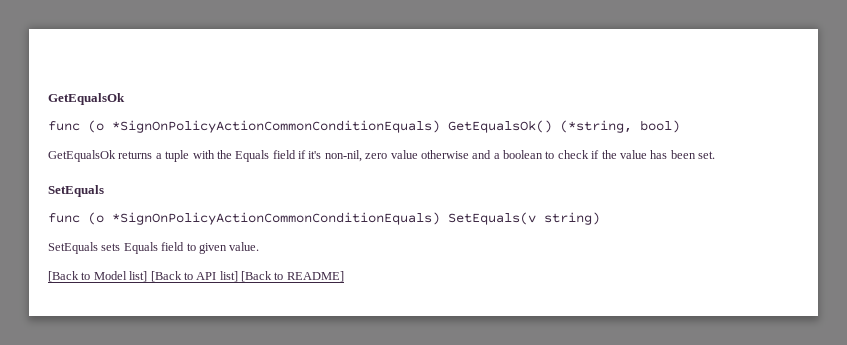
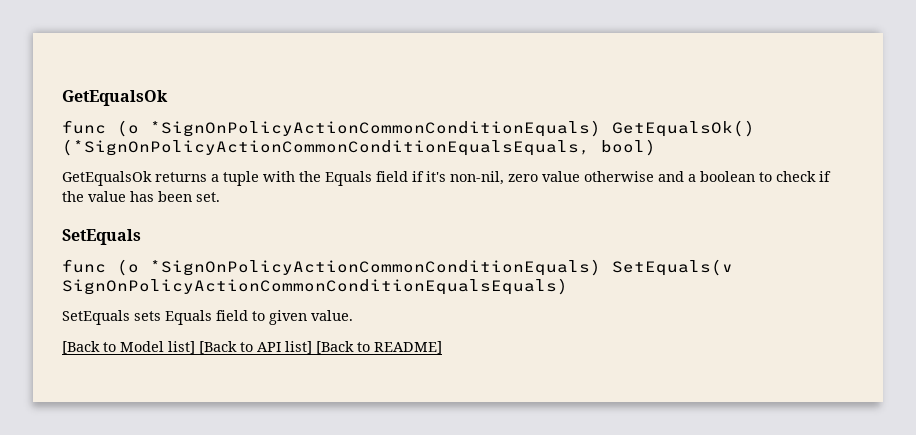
[560,120,632,133] (*string, -> [62,139,590,156] (*SignOnPolicyActionCommonConditionEqualsEquals,
[544,212,600,225] string) -> [62,278,568,295] SignOnPolicyActionCommonConditionEqualsEquals)

